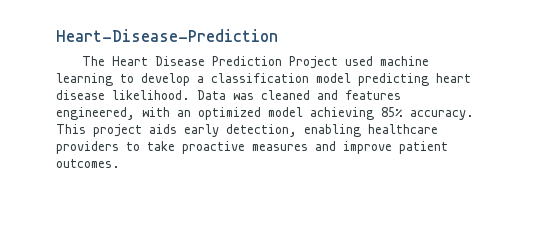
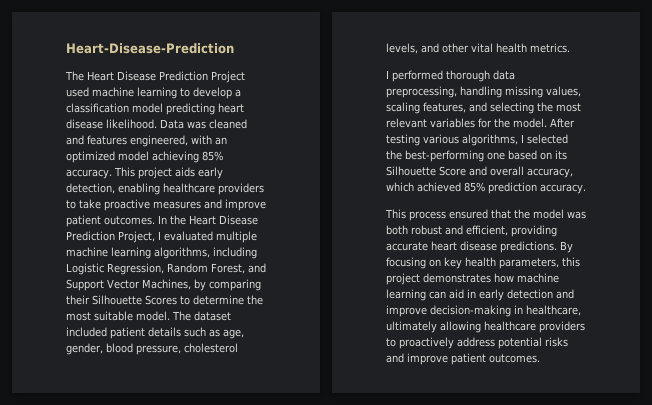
(120, 163) none -> [158,215,258,225] [66,231,257,243] [66,247,257,259] [66,263,266,275] [66,279,261,291] [66,295,263,305] [66,311,231,321] [66,327,244,339] [66,343,238,355] [386,43,570,54] [386,70,515,82] [386,86,581,98] [386,102,581,114] [386,118,575,128] [386,134,568,146] [386,150,567,162] [386,166,573,178] [386,182,586,194] [385,209,586,221] [386,225,557,237] [386,241,573,253] [386,257,580,269] [386,273,559,285] [386,289,574,301] [386,305,581,317] [386,321,585,333] [386,337,568,349] [386,353,540,365] In the Heart Disease Prediction Project, I evaluated multiple machine learning algorithms, including Logistic Regression, Random Forest, and Support Vector Machines, by comparing their Silhouette Scores to determine the most suitable model. The dataset included patient details such as age, gender, blood pressure, cholesterol levels, and other vital health metrics. // I performed thorough data preprocessing, handling missing values, scaling features, and selecting the most relevant variables for the model. After testing various algorithms, I selected the best-performing one based on its Silhouette Score and overall accuracy, which achieved 85% prediction accuracy. // This process ensured that the model was both robust and efficient, providing accurate heart disease predictions. By focusing on key health parameters, this project demonstrates how machine learning can aid in early detection and improve decision-making in healthcare, ultimately allowing healthcare providers to proactively address potential risks and improve patient outcomes.

